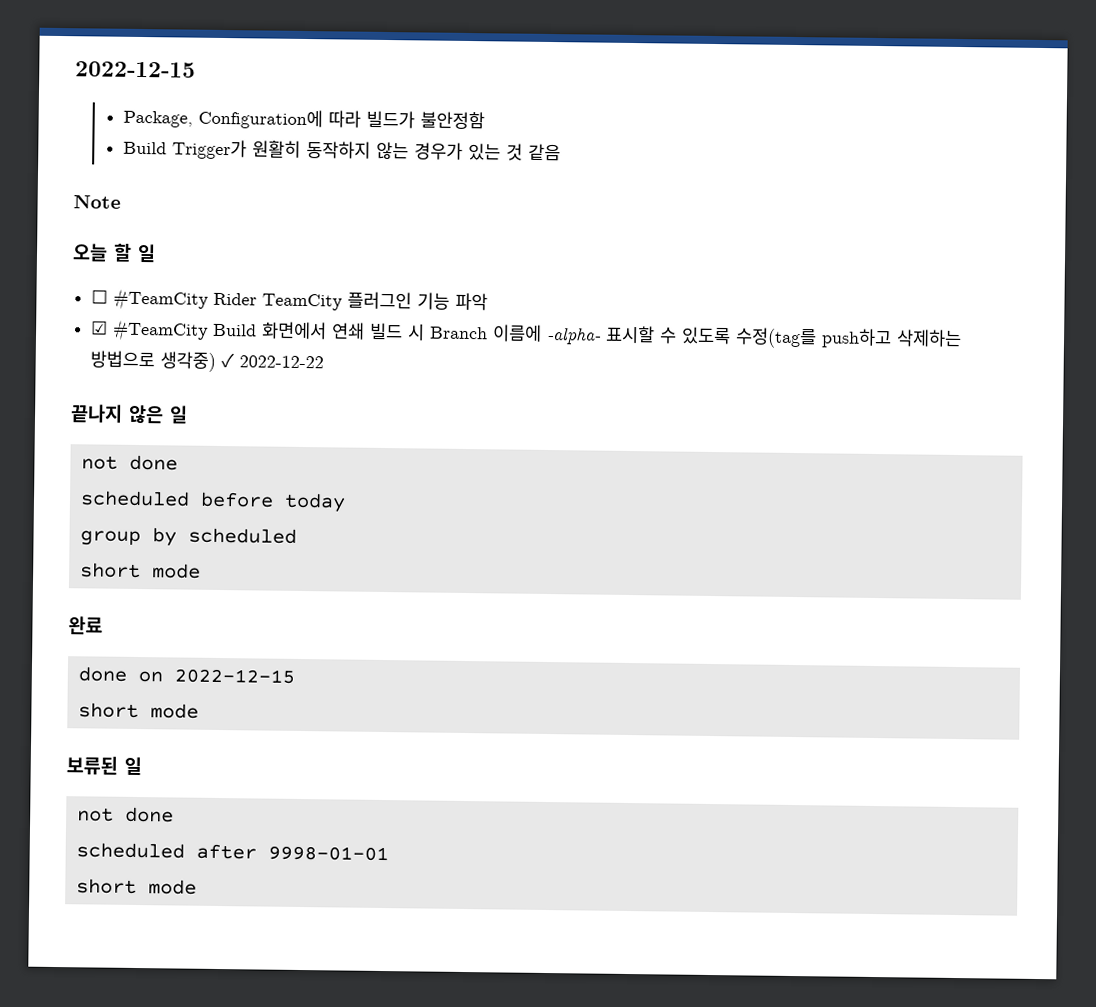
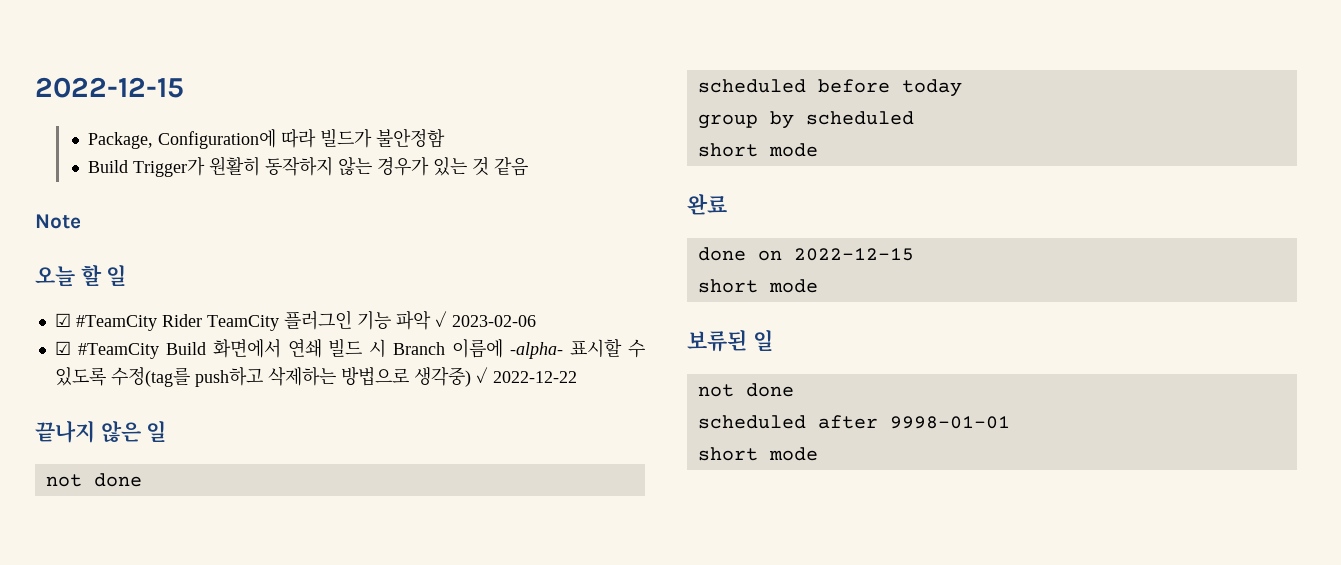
[91,289,109,304] ☐ -> [54,313,71,327] ☑
(489, 301) none -> [434,311,536,327] ✓ 2023-02-06

